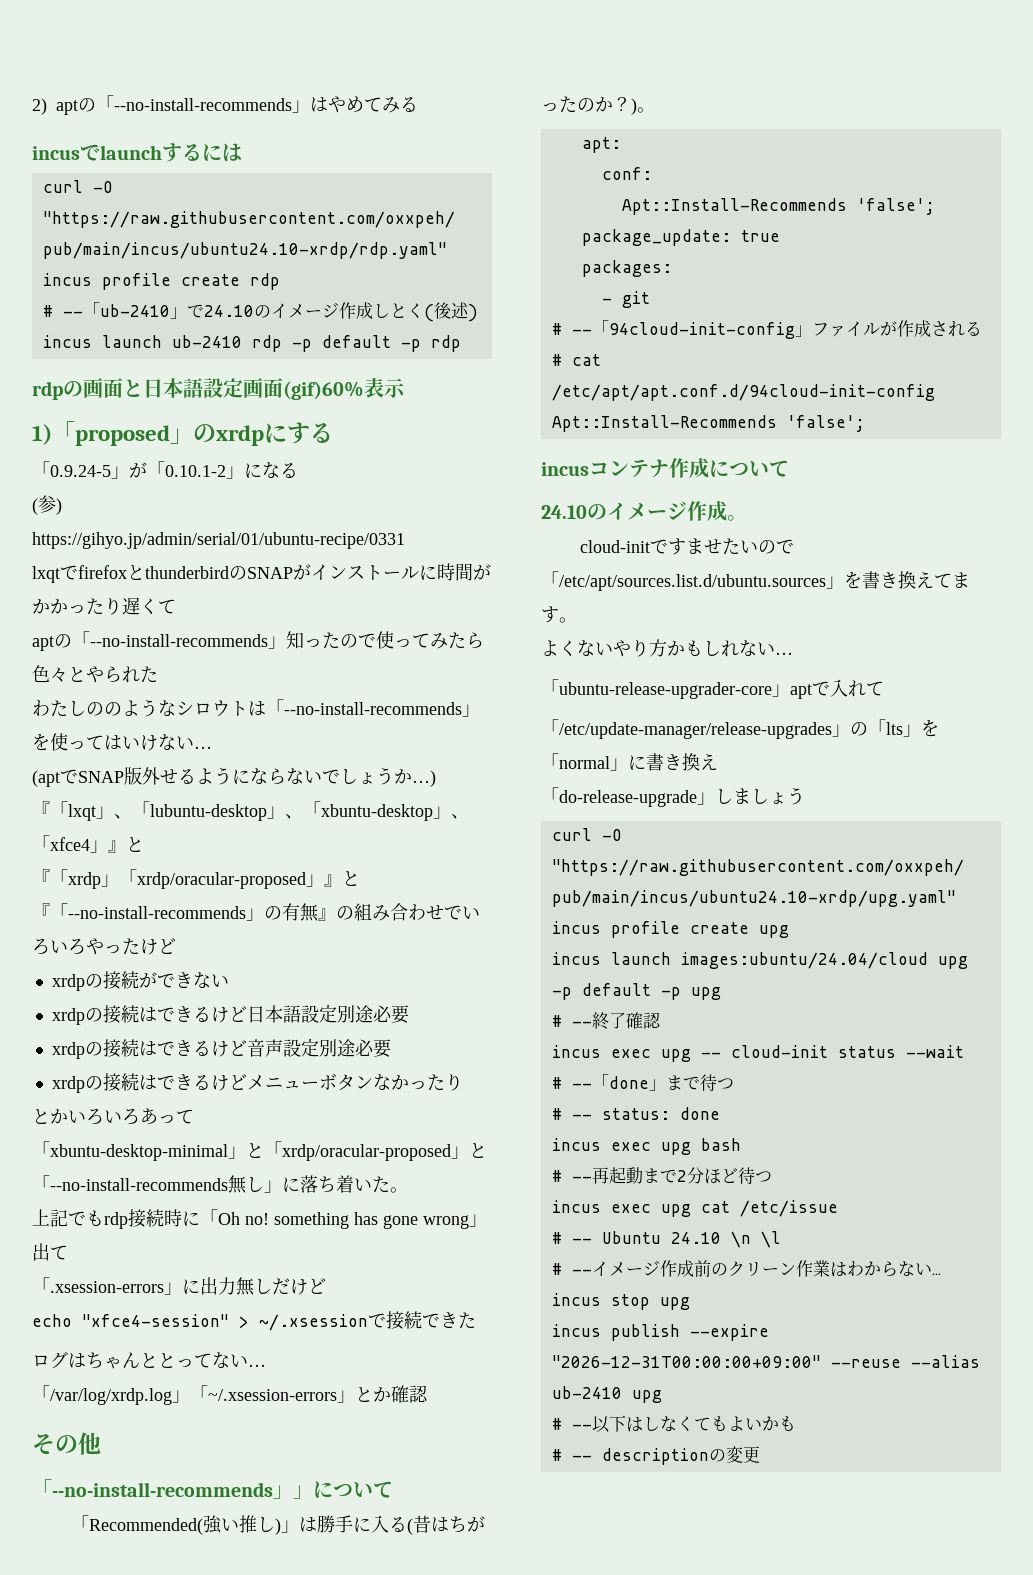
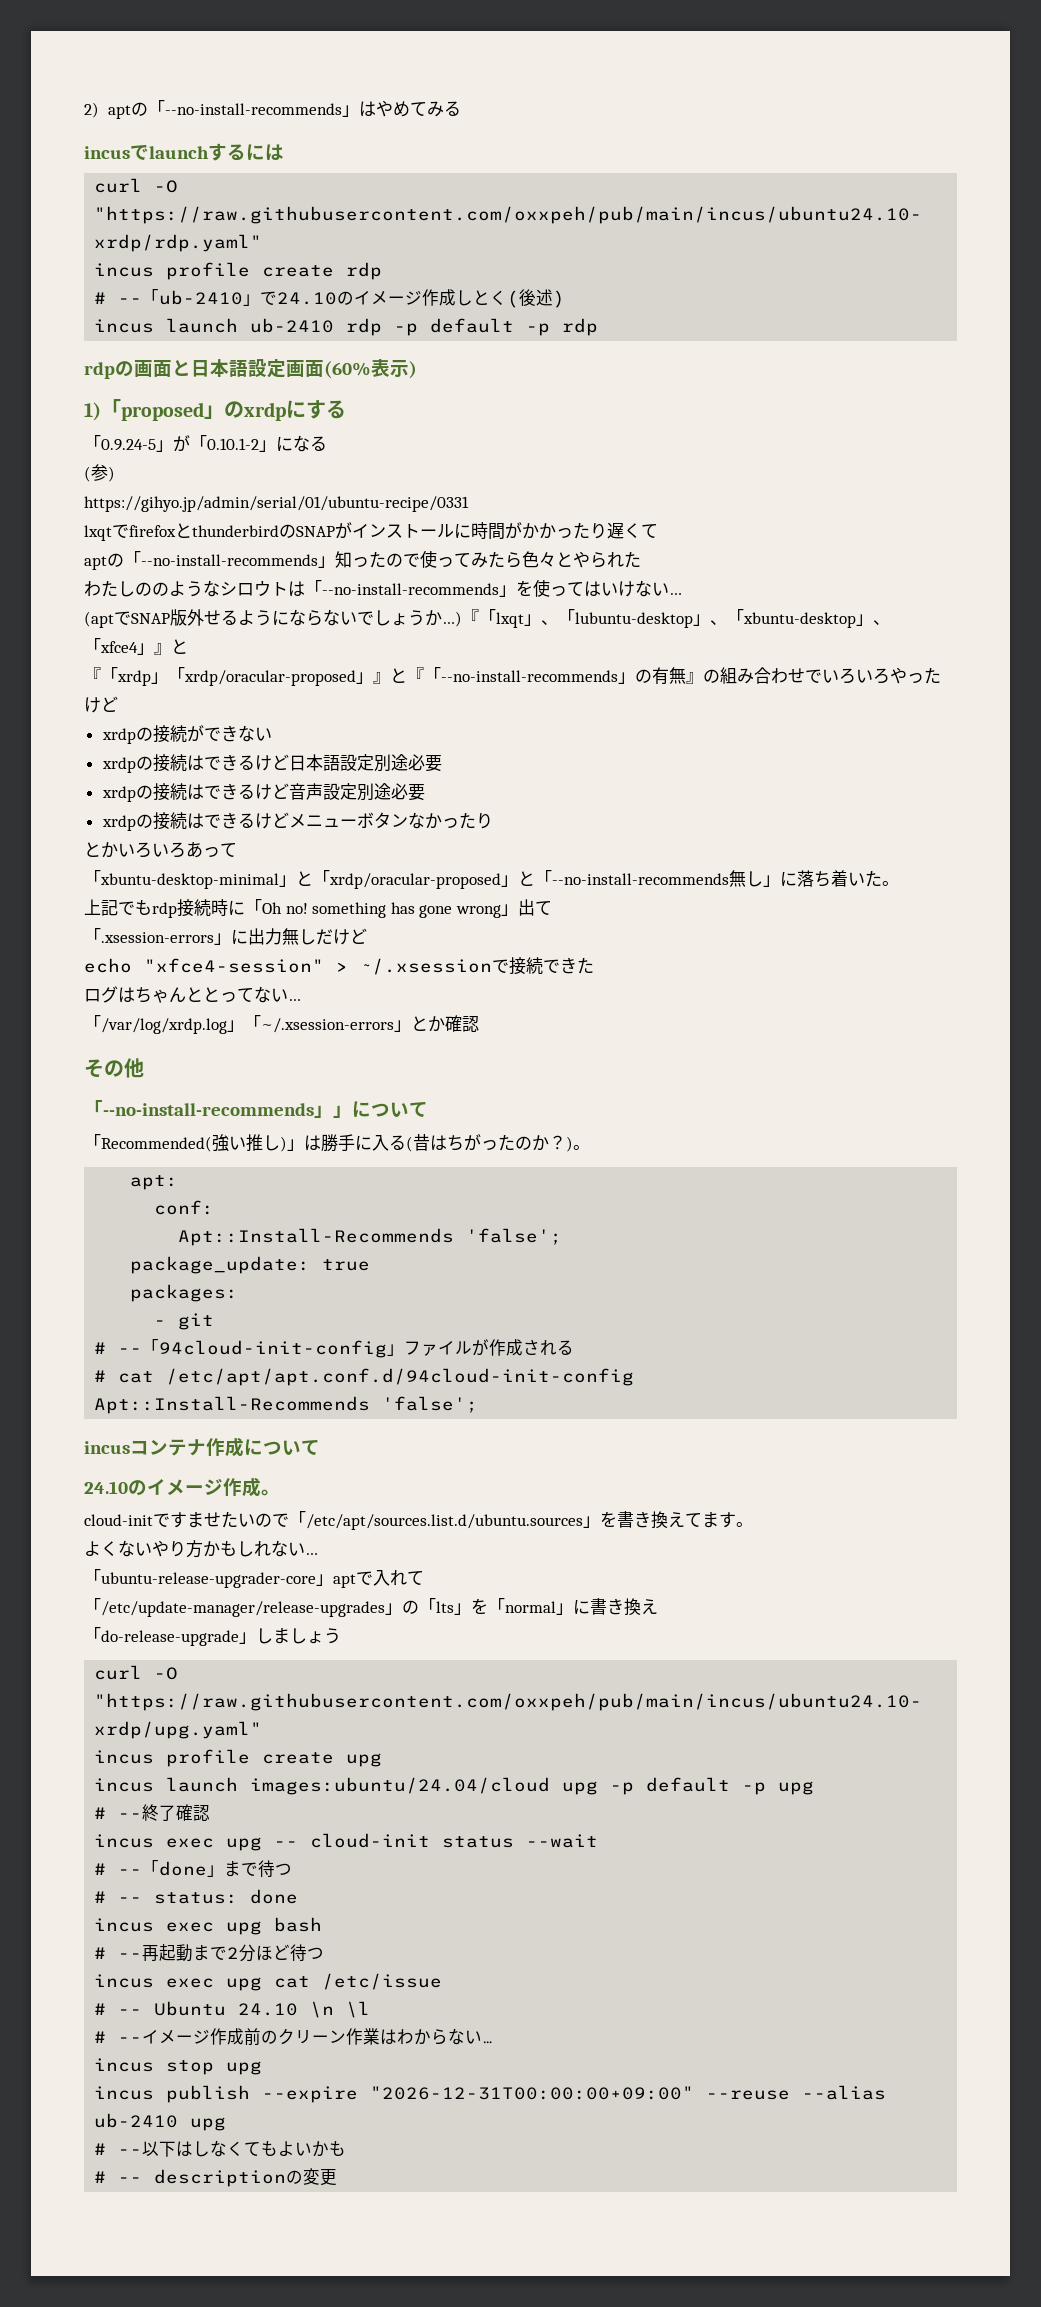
[283,381,364,400] (gif)60% -> [324,361,371,379] (60%
(406, 388) none -> [409,361,417,379] )

